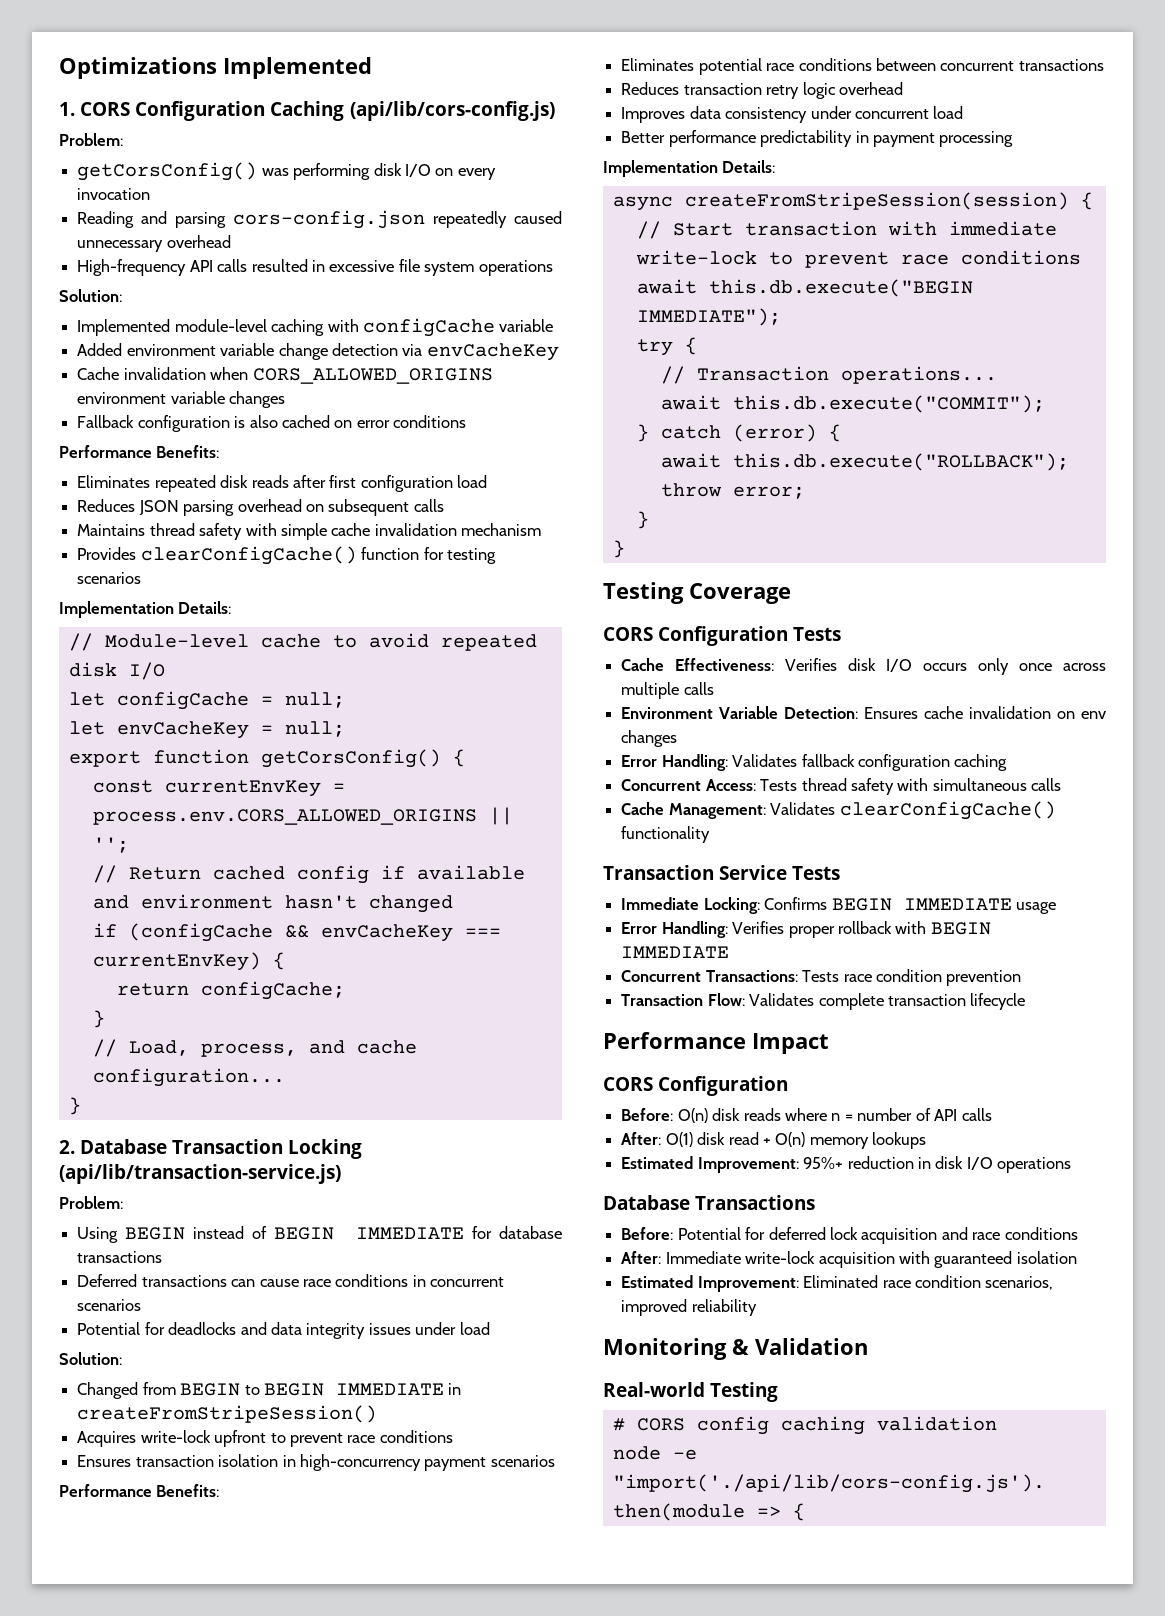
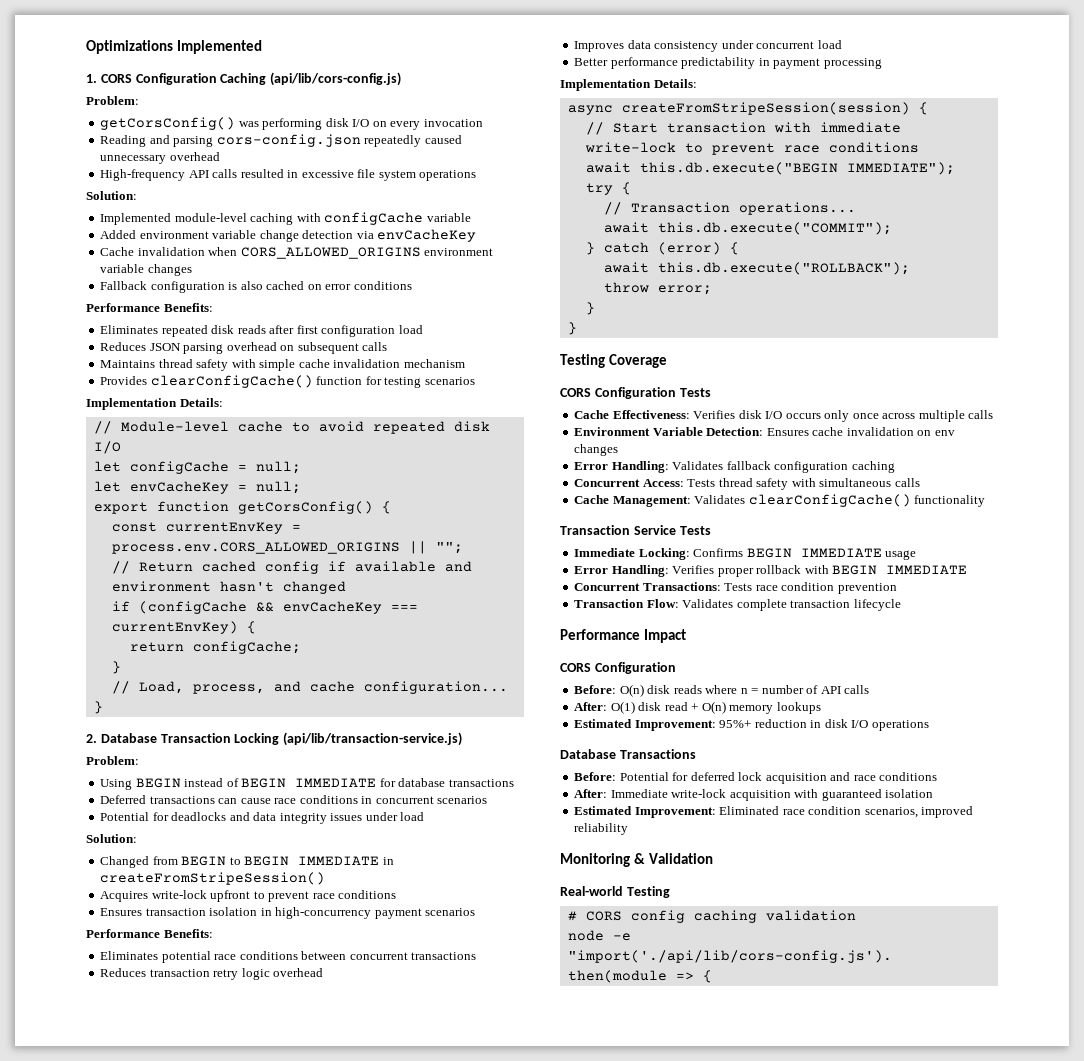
[92,837,129,853] ''; -> [435,542,463,554] "";

